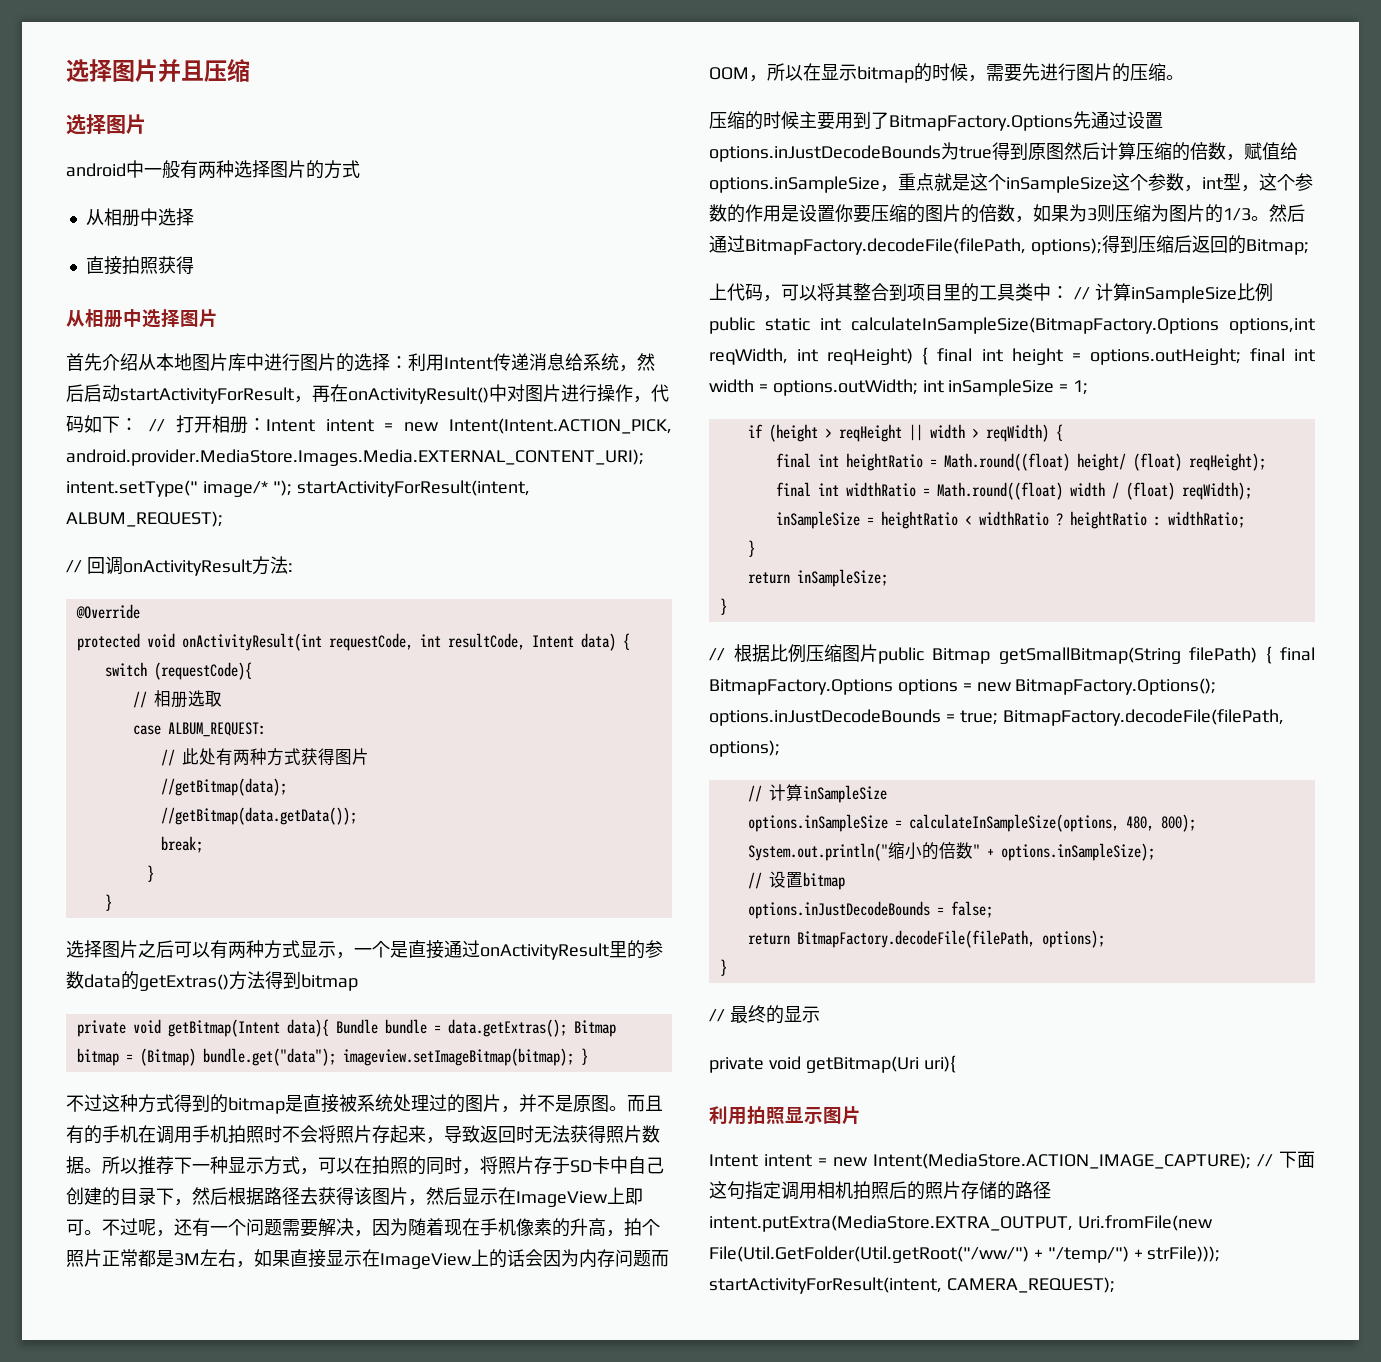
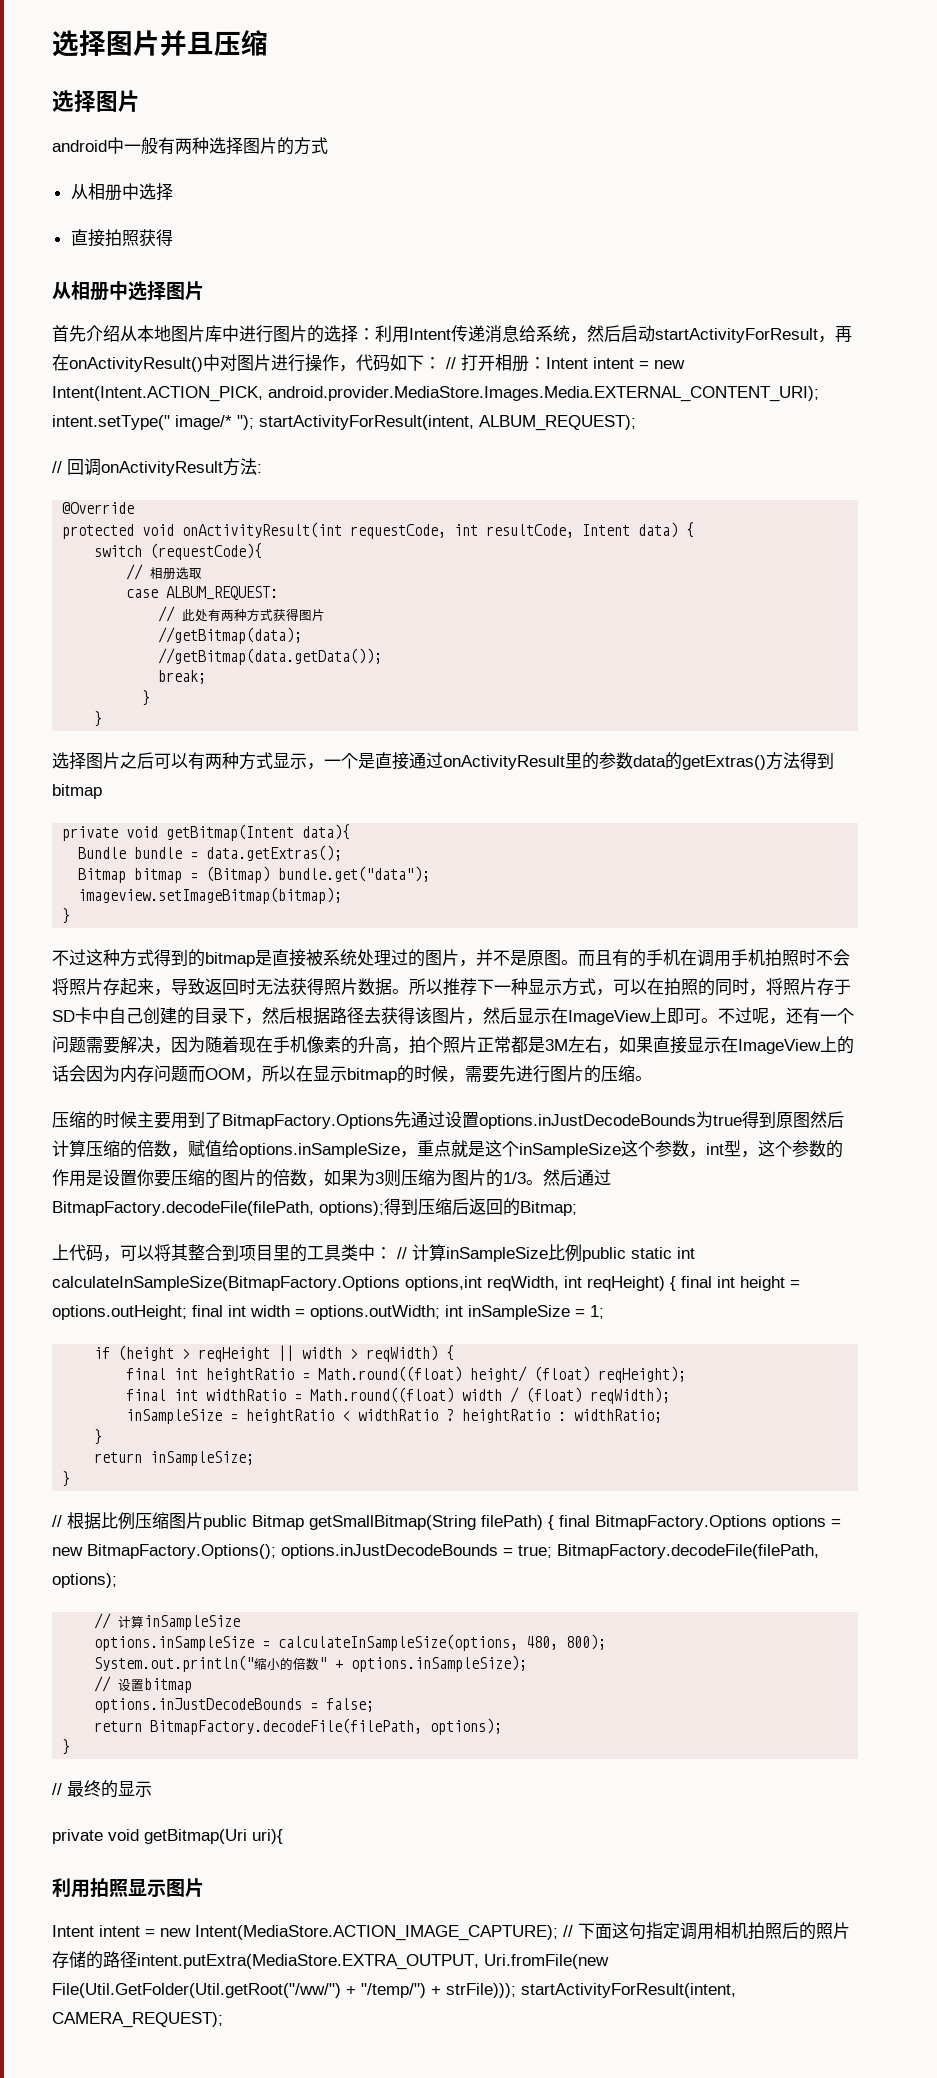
(329, 1028) none -> (351, 832) //
(567, 1028) none -> (343, 853) //
(336, 1057) none -> (431, 874) //
(574, 1057) none -> (343, 895) //

